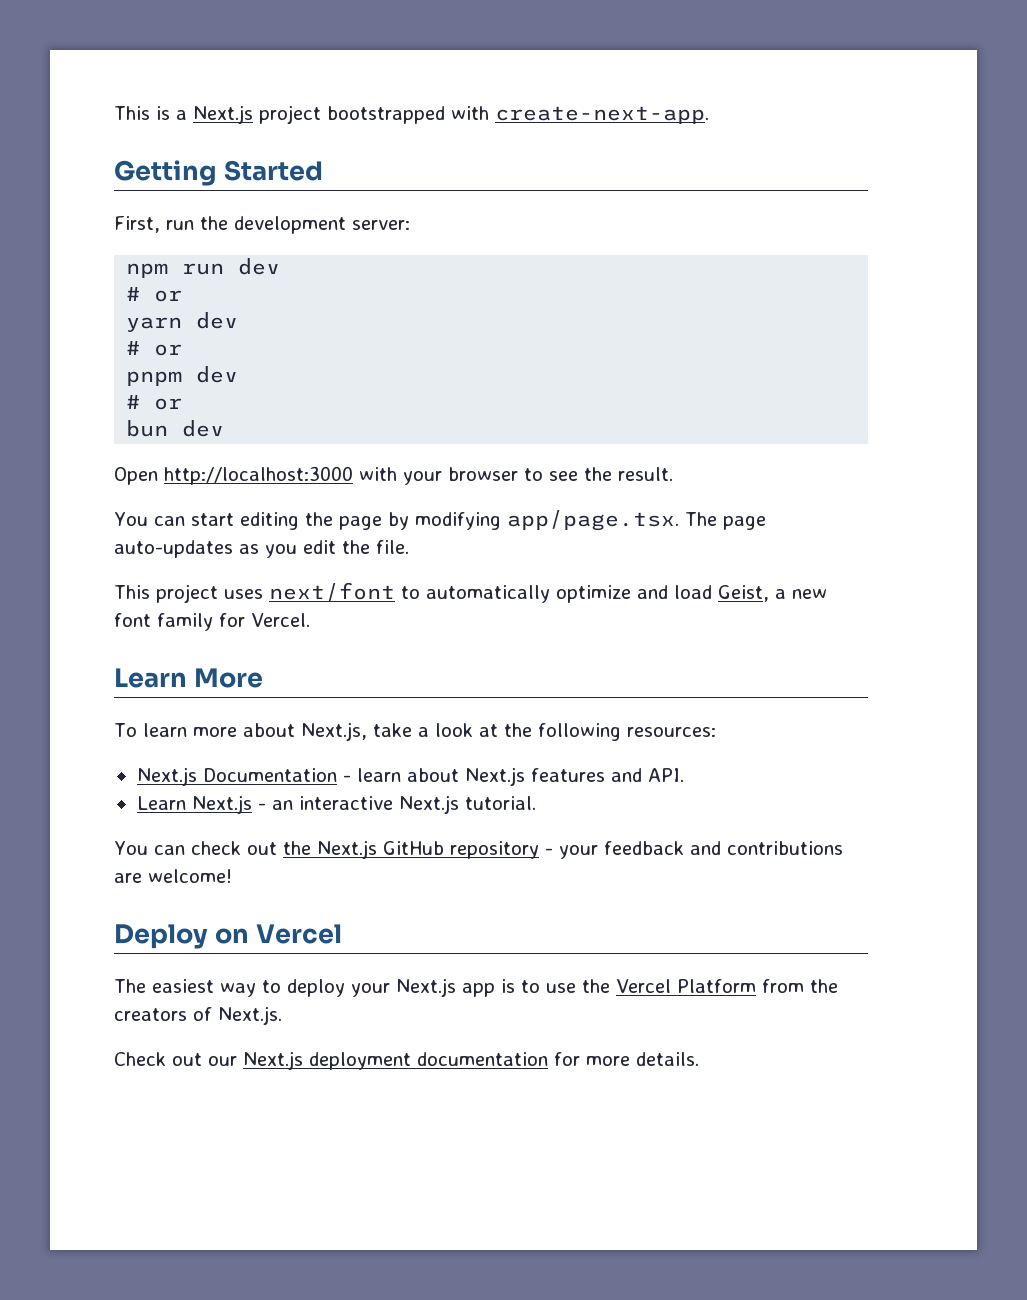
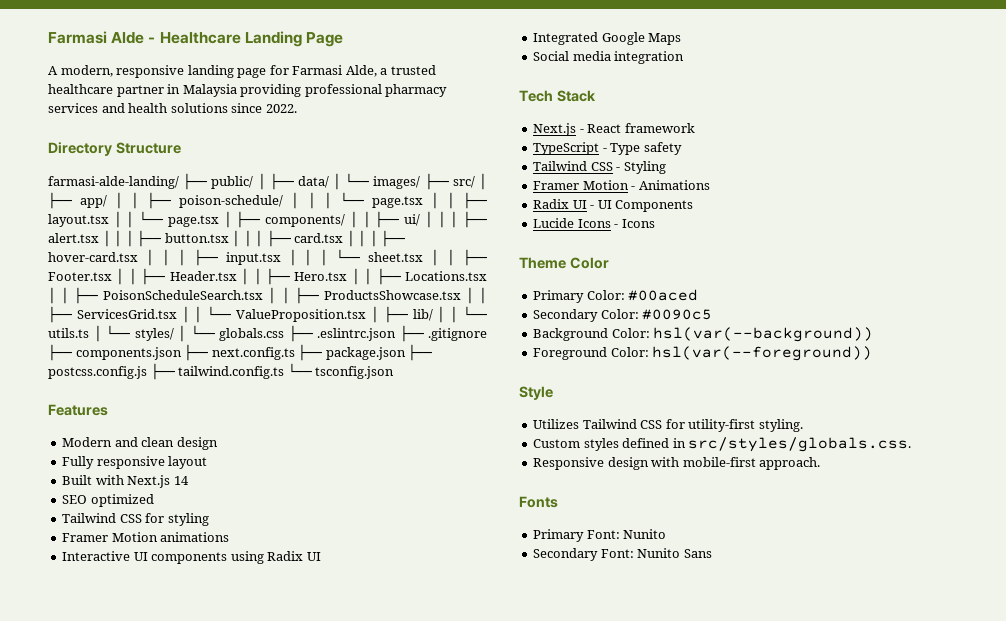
[114,105,709,124] [114,160,323,186] [114,216,410,234] [126,258,281,278] [126,287,183,302] [126,312,239,332] [126,341,183,356] [126,366,239,386] [126,395,183,410] [126,420,225,437] [114,466,673,485] [114,510,766,531] [114,540,409,558] [114,582,827,603] [114,613,310,631] [114,668,263,688] [114,722,716,741] [136,767,684,786] [136,795,536,814] [114,840,843,859] [114,869,232,883] [114,924,342,949] [114,978,838,997] [114,1006,282,1025] [114,1051,699,1070] This is a Next.js project bootstrapped with create-next-app. // Getting Started // First, run the development server: // npm run dev // # or // yarn dev // # or // pnpm dev // # or // bun dev // Open http://localhost:3000 with your browser to see the result. // You can start editing the page by modifying app/page.tsx. The page auto-updates as you edit the file. // This project uses next/font to automatically optimize and load Geist, a new font family for Vercel. // Learn More // To learn more about Next.js, take a look at the following resources: // Next.js Documentation - learn about Next.js features and API. // Learn Next.js - an interactive Next.js tutorial. // You can check out the Next.js GitHub repository - your feedback and contributions are welcome! // Deploy on Vercel // The easiest way to deploy your Next.js app is to use the Vercel Platform from the creators of Next.js. // Check out our Next.js deployment documentation for more details. -> [48,31,343,47] [48,65,436,78] [48,84,448,97] [48,103,297,113] [48,142,181,156] [48,173,488,190] [48,192,488,209] [48,211,488,228] [48,230,406,247] [48,249,487,266] [48,268,488,285] [48,287,487,304] [48,306,487,323] [48,325,487,342] [48,344,433,361] [48,363,395,380] [48,404,108,416] [62,437,218,450] [62,456,208,469] [62,475,189,488] [62,494,154,507] [62,513,209,526] [62,532,230,542] [62,551,321,564] [533,32,682,45] [533,51,685,64] [519,90,596,102] [533,123,695,136] [533,142,682,155] [533,161,666,174] [533,180,710,190] [533,199,694,212] [533,218,655,228] [519,257,609,269] [533,289,699,303] [533,309,713,322] [533,327,874,342] [533,346,873,361] [519,386,553,400] [533,419,803,432] [533,437,912,452] [533,457,821,470] [519,496,558,508] [533,529,667,542] [533,548,712,561] Farmasi Alde - Healthcare Landing Page // A modern, responsive landing page for Farmasi Alde, a trusted healthcare partner in Malaysia providing professional pharmacy services and health solutions since 2022. // Directory Structure // farmasi-alde-landing/ ├── public/ │ ├── data/ │ └── images/ ├── src/ │ ├── app/ │ │ ├── poison-schedule/ │ │ │ └── page.tsx │ │ ├── layout.tsx │ │ └── page.tsx │ ├── components/ │ │ ├── ui/ │ │ │ ├── alert.tsx │ │ │ ├── button.tsx │ │ │ ├── card.tsx │ │ │ ├── hover-card.tsx │ │ │ ├── input.tsx │ │ │ └── sheet.tsx │ │ ├── Footer.tsx │ │ ├── Header.tsx │ │ ├── Hero.tsx │ │ ├── Locations.tsx │ │ ├── PoisonScheduleSearch.tsx │ │ ├── ProductsShowcase.tsx │ │ ├── ServicesGrid.tsx │ │ └── ValueProposition.tsx │ ├── lib/ │ │ └── utils.ts │ └── styles/ │ └── globals.css ├── .eslintrc.json ├── .gitignore ├── components.json ├── next.config.ts ├── package.json ├── postcss.config.js ├── tailwind.config.ts └── tsconfig.json // Features // Modern and clean design // Fully responsive layout // Built with Next.js 14 // SEO optimized // Tailwind CSS for styling // Framer Motion animations // Interactive UI components using Radix UI // Integrated Google Maps // Social media integration // Tech Stack // Next.js - React framework // TypeScript - Type safety // Tailwind CSS - Styling // Framer Motion - Animations // Radix UI - UI Components // Lucide Icons - Icons // Theme Color // Primary Color: #00aced // Secondary Color: #0090c5 // Background Color: hsl(var(--background)) // Foreground Color: hsl(var(--foreground)) // Style // Utilizes Tailwind CSS for utility-first styling. // Custom styles defined in src/styles/globals.css. // Responsive design with mobile-first approach. // Fonts // Primary Font: Nunito // Secondary Font: Nunito Sans

